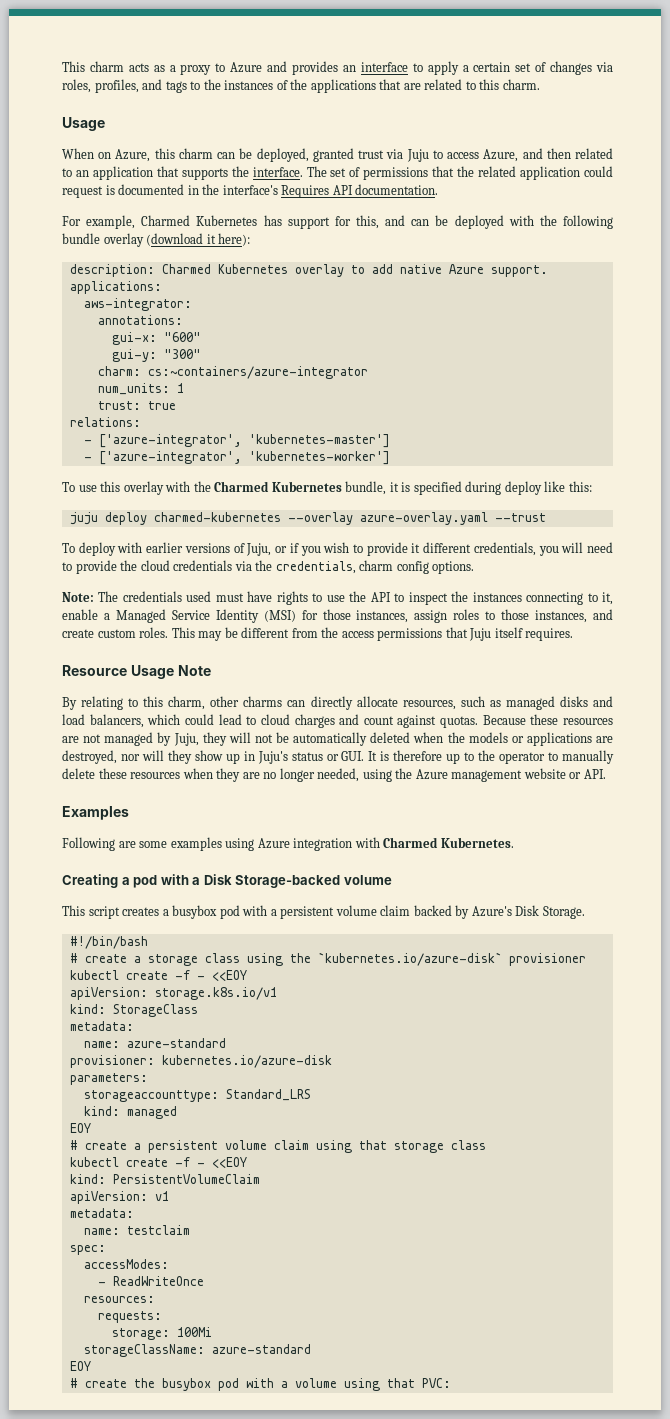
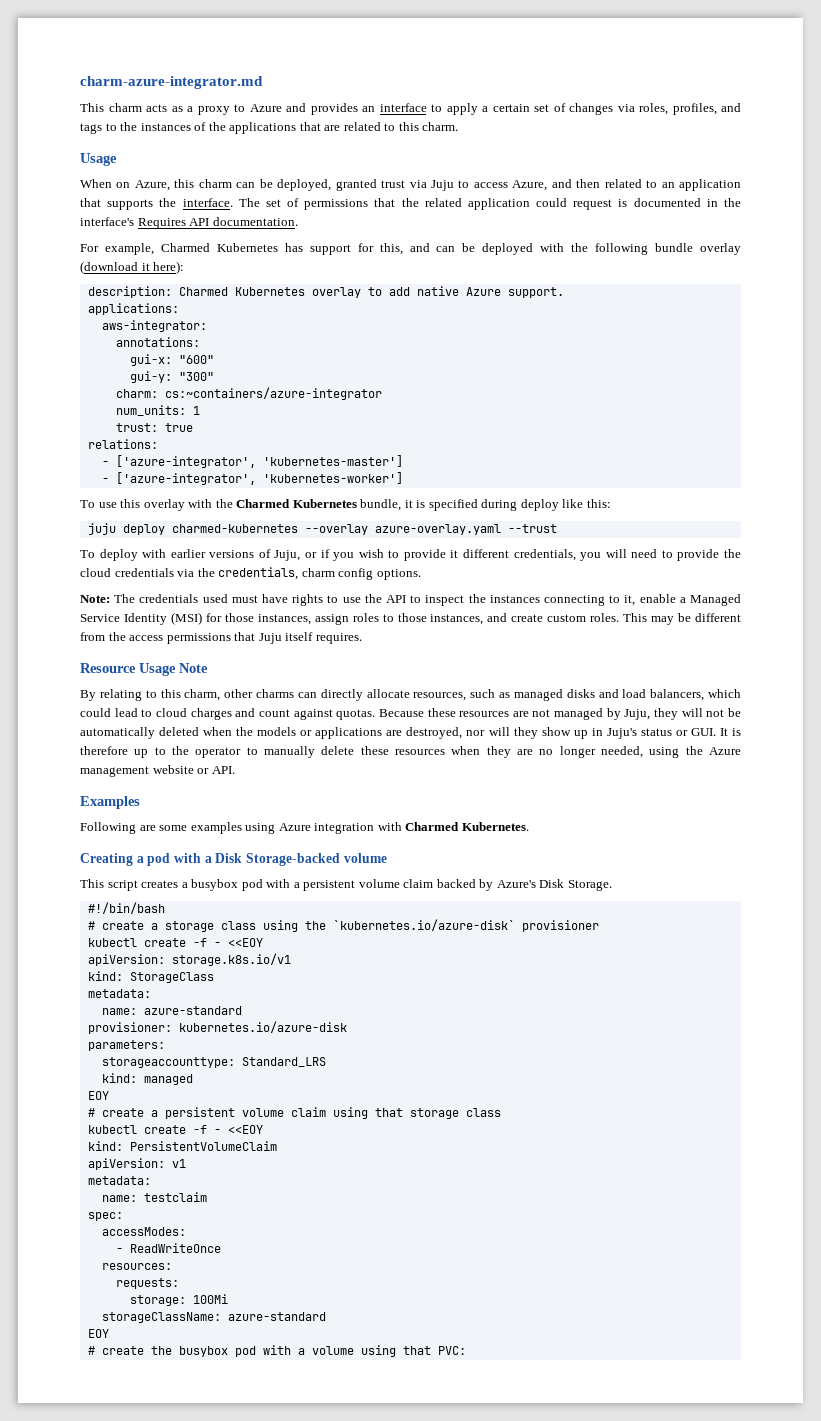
(62, 66) none -> [80,76,263,89] charm-azure-integrator.md //

